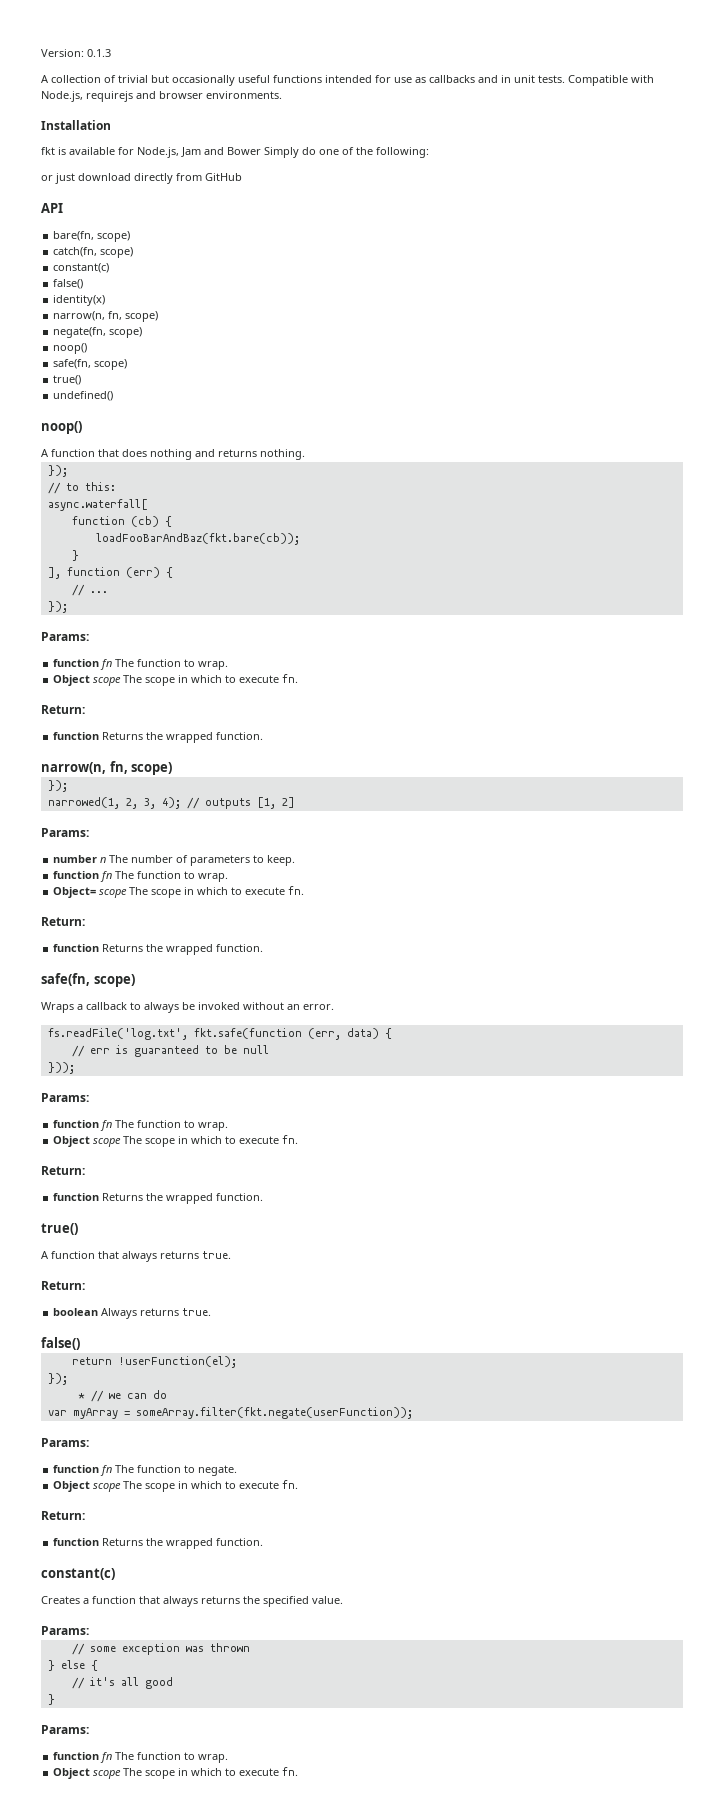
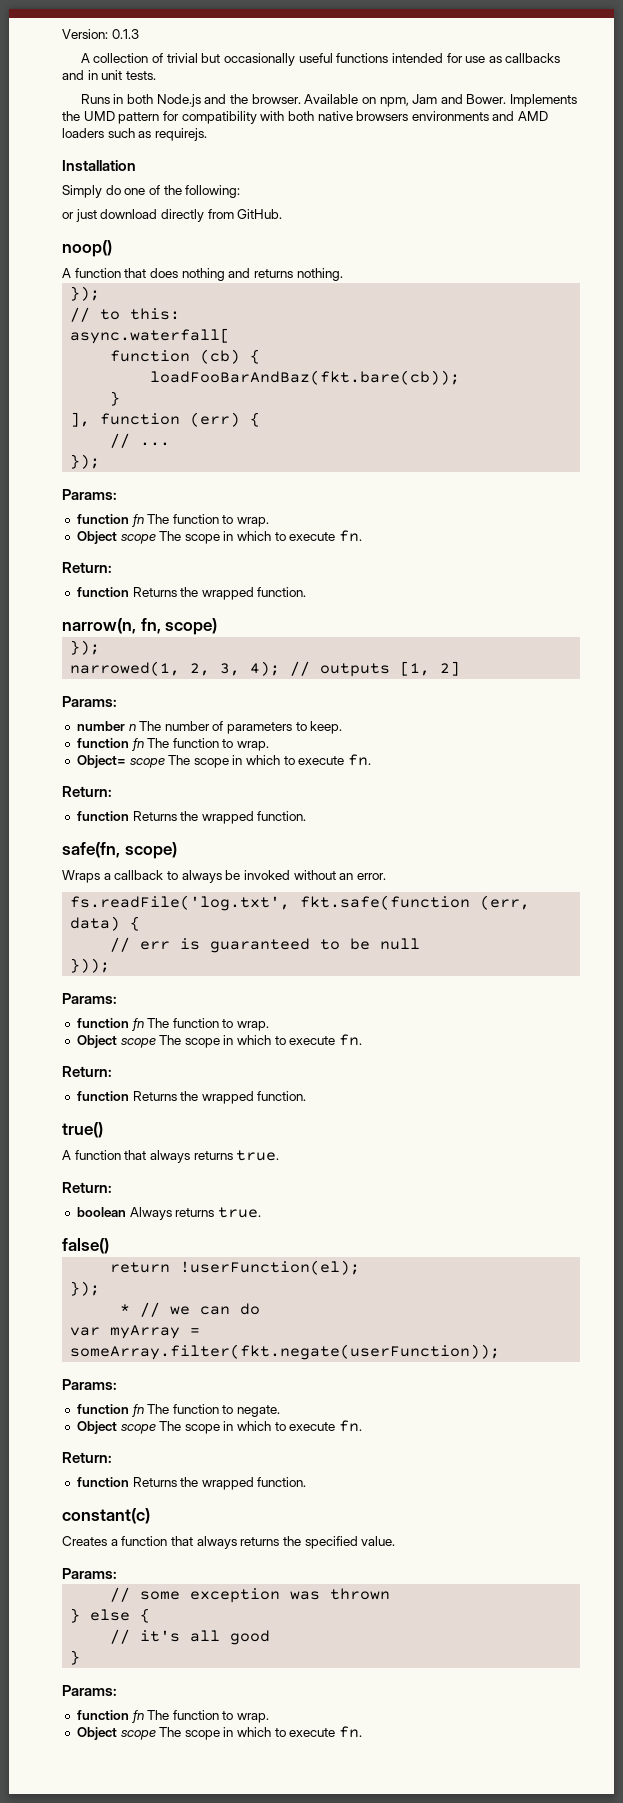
[568,75,654,86] [41,91,282,102] [41,120,111,130] [41,147,261,158] Compatible with Node.js, requirejs and browser environments. // Installation // fkt is available for Node.js, Jam and Bower -> [80,94,578,107] [62,111,549,124] [62,128,207,141] [62,160,136,171] // Runs in both Node.js and the browser. Available on npm, Jam and Bower. Implements the UMD pattern for compatibility with both native browsers environments and AMD loaders such as requirejs. // Installation //
[205,173,242,181] [41,203,63,213] [53,231,131,242] [53,247,134,258] [53,263,110,273] [53,279,84,289] [53,295,106,306] [53,311,159,322] [53,327,143,338] [53,343,88,354] [53,359,128,370] [53,375,82,385] [53,391,114,401] GitHub // API // bare(fn, scope) // catch(fn, scope) // constant(c) // false() // identity(x) // narrow(n, fn, scope) // negate(fn, scope) // noop() // safe(fn, scope) // true() // undefined() -> [237,209,283,219] GitHub.

